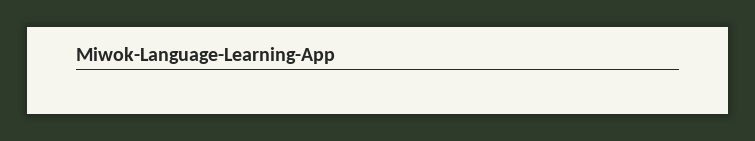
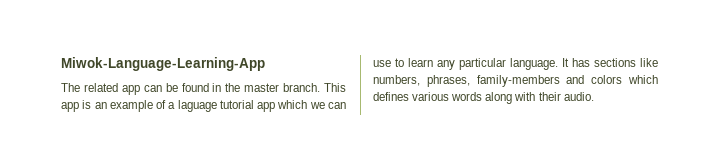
(335, 55) none -> [61,83,346,95] [61,100,346,112] [373,58,658,70] [373,75,658,87] [373,92,594,104] // The related app can be found in the master branch. This app is an example of a laguage tutorial app which we can use to learn any particular language. It has sections like numbers, phrases, family-members and colors which defines various words along with their audio.

